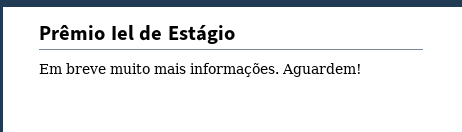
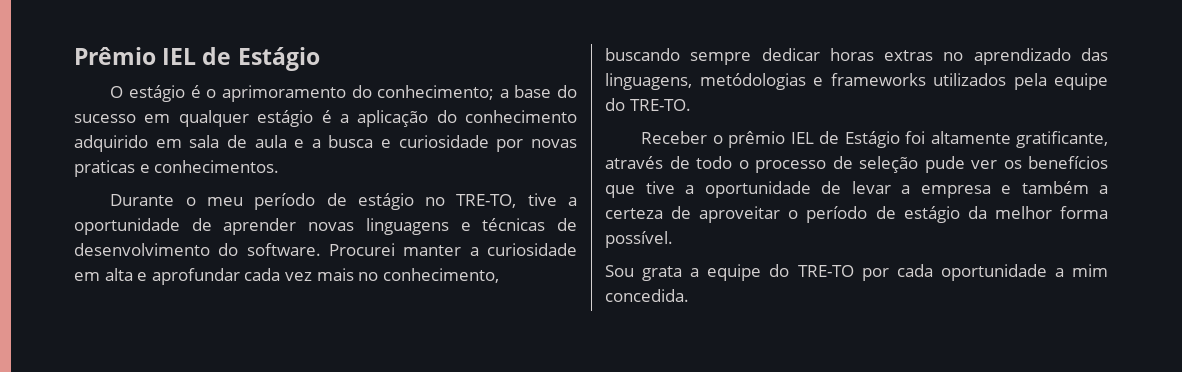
[110,25,134,40] Iel -> [162,48,197,65] IEL
[39,63,362,77] Em breve muito mais informações. Aguardem! -> [110,85,577,102] [74,110,577,127] [74,135,577,152] [74,160,280,177] [110,193,577,210] [74,218,577,235] [74,243,577,256] [74,268,499,285] [605,48,1108,65] [605,73,1108,90] [605,98,691,111] [641,131,1108,148] [605,156,1108,173] [605,181,1108,198] [605,206,1108,223] [605,231,673,248] [605,264,1108,281] [605,289,689,302] O estágio é o aprimoramento do conhecimento; a base do sucesso em qualquer estágio é a aplicação do conhecimento adquirido em sala de aula e a busca e curiosidade por novas praticas e conhecimentos. // Durante o meu período de estágio no TRE-TO, tive a oportunidade de aprender novas linguagens e técnicas de desenvolvimento do software. Procurei manter a curiosidade em alta e aprofundar cada vez mais no conhecimento, buscando sempre dedicar horas extras no aprendizado das linguagens, metódologias e frameworks utilizados pela equipe do TRE-TO. // Receber o prêmio IEL de Estágio foi altamente gratificante, através de todo o processo de seleção pude ver os benefícios que tive a oportunidade de levar a empresa e também a certeza de aproveitar o período de estágio da melhor forma possível. // Sou grata a equipe do TRE-TO por cada oportunidade a mim concedida.

